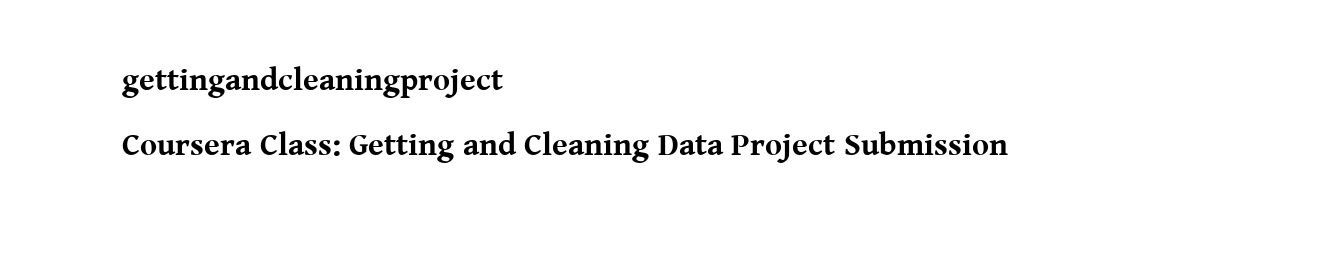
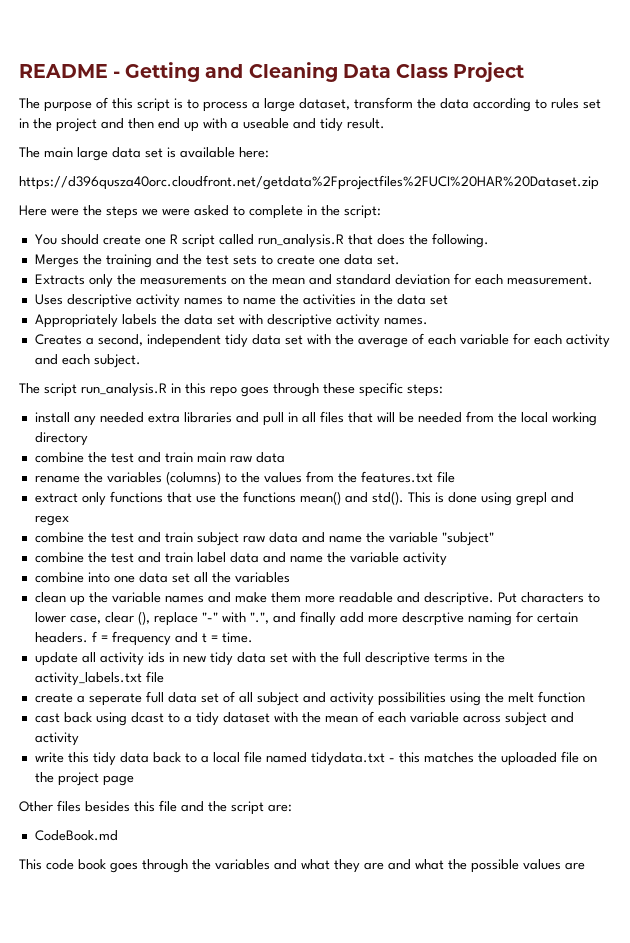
[122,66,503,98] [122,131,341,156] gettingandcleaningproject // Coursera Class: -> [19,64,121,78] README -
(724, 145) none -> [395,64,448,78] Class
[843,131,1008,155] Submission -> [19,97,601,112] [19,118,385,132] [19,147,269,161] [19,175,599,190] [19,205,381,219] [34,233,489,248] [34,254,400,268] [34,273,593,288] [34,294,448,308] [34,314,428,328] [34,333,610,348] [34,354,141,368] [19,382,443,397] [34,411,597,426] [34,432,88,446] [34,452,285,463] [34,471,455,485] [34,491,574,506] [34,515,69,526] [34,532,494,546] [34,552,447,566] [34,572,290,583] [34,592,600,606] [34,611,578,626] [34,631,253,646] [34,651,505,666] [34,671,164,686] [34,691,585,706] [34,711,574,726] [34,732,79,746] [34,751,597,766] [34,772,134,786] [19,800,292,815] [34,830,118,841] [19,859,585,873] // The purpose of this script is to process a large dataset, transform the data according to rules set in the project and then end up with a useable and tidy result. // The main large data set is available here: // https://d396qusza40orc.cloudfront.net/getdata%2Fprojectfiles%2FUCI%20HAR%20Dataset.zip // Here were the steps we were asked to complete in the script: // You should create one R script called run_analysis.R that does the following. // Merges the training and the test sets to create one data set. // Extracts only the measurements on the mean and standard deviation for each measurement. // Uses descriptive activity names to name the activities in the data set // Appropriately labels the data set with descriptive activity names. // Creates a second, independent tidy data set with the average of each variable for each activity and each subject. // The script run_analysis.R in this repo goes through these specific steps: // install any needed extra libraries and pull in all files that will be needed from the local working directory // combine the test and train main raw data // rename the variables (columns) to the values from the features.txt file // extract only functions that use the functions mean() and std(). This is done using grepl and regex // combine the test and train subject raw data and name the variable "subject" // combine the test and train label data and name the variable activity // combine into one data set all the variables // clean up the variable names and make them more readable and descriptive. Put characters to lower case, clear (), replace "-" with ".", and finally add more descrptive naming for certain headers. f = frequency and t = time. // update all activity ids in new tidy data set with the full descriptive terms in the activity_labels.txt file // create a seperate full data set of all subject and activity possibilities using the melt function // cast back using dcast to a tidy dataset with the mean of each variable across subject and activity // write this tidy data back to a local file named tidydata.txt - this matches the uploaded file on the project page // Other files besides this file and the script are: // CodeBook.md // This code book goes through the variables and what they are and what the possible values are

